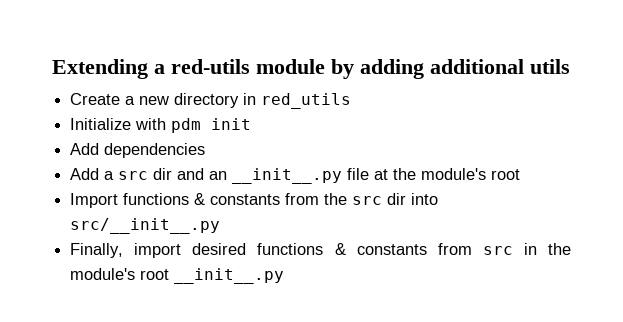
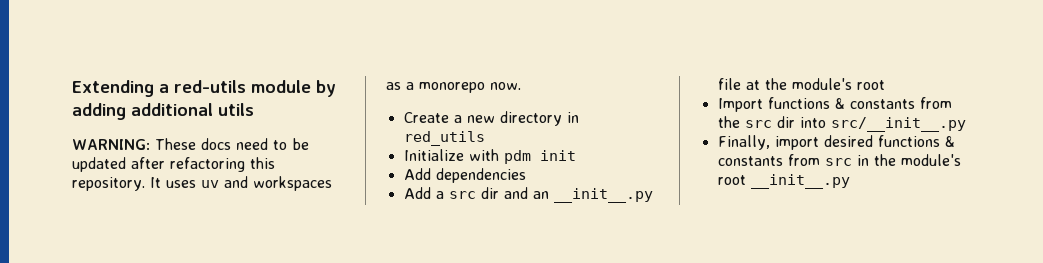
(570, 66) none -> [72,138,309,150] [72,157,275,172] [72,176,332,191] [386,82,521,93] // WARNING: These docs need to be updated after refactoring this repository. It uses uv and workspaces as a monorepo now.

